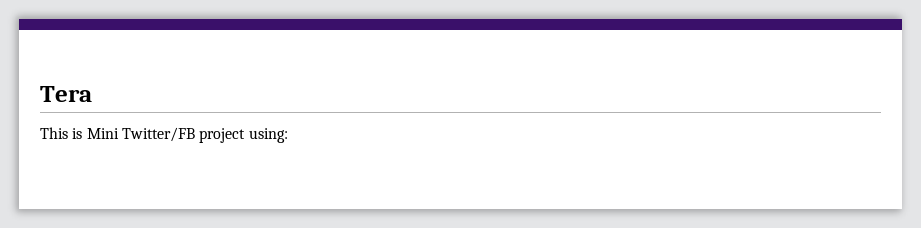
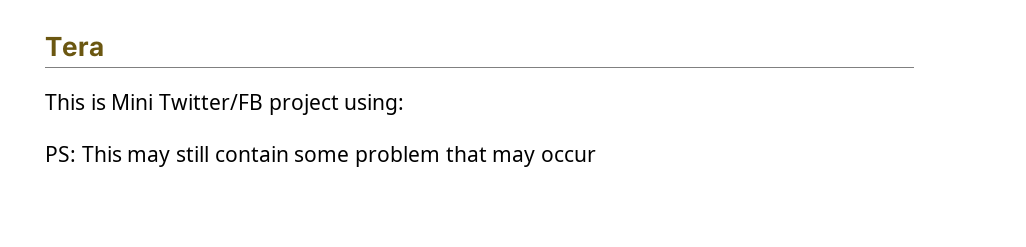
(288, 135) none -> [45,146,597,167] // PS: This may still contain some problem that may occur

